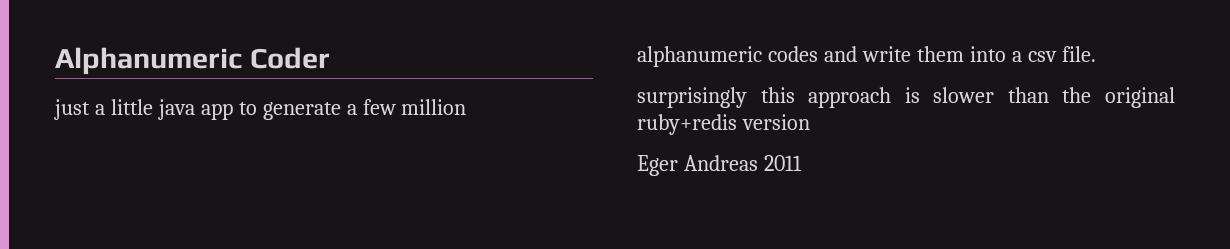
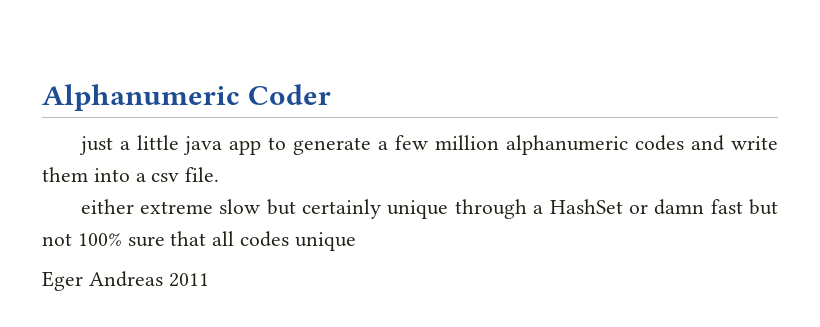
[637,87,1175,108] [637,114,810,135] surprisingly this approach is slower than the original ruby+redis version -> [80,199,778,219] [42,231,356,251] either extreme slow but certainly unique through a HashSet or damn fast but not 100% sure that all codes unique

